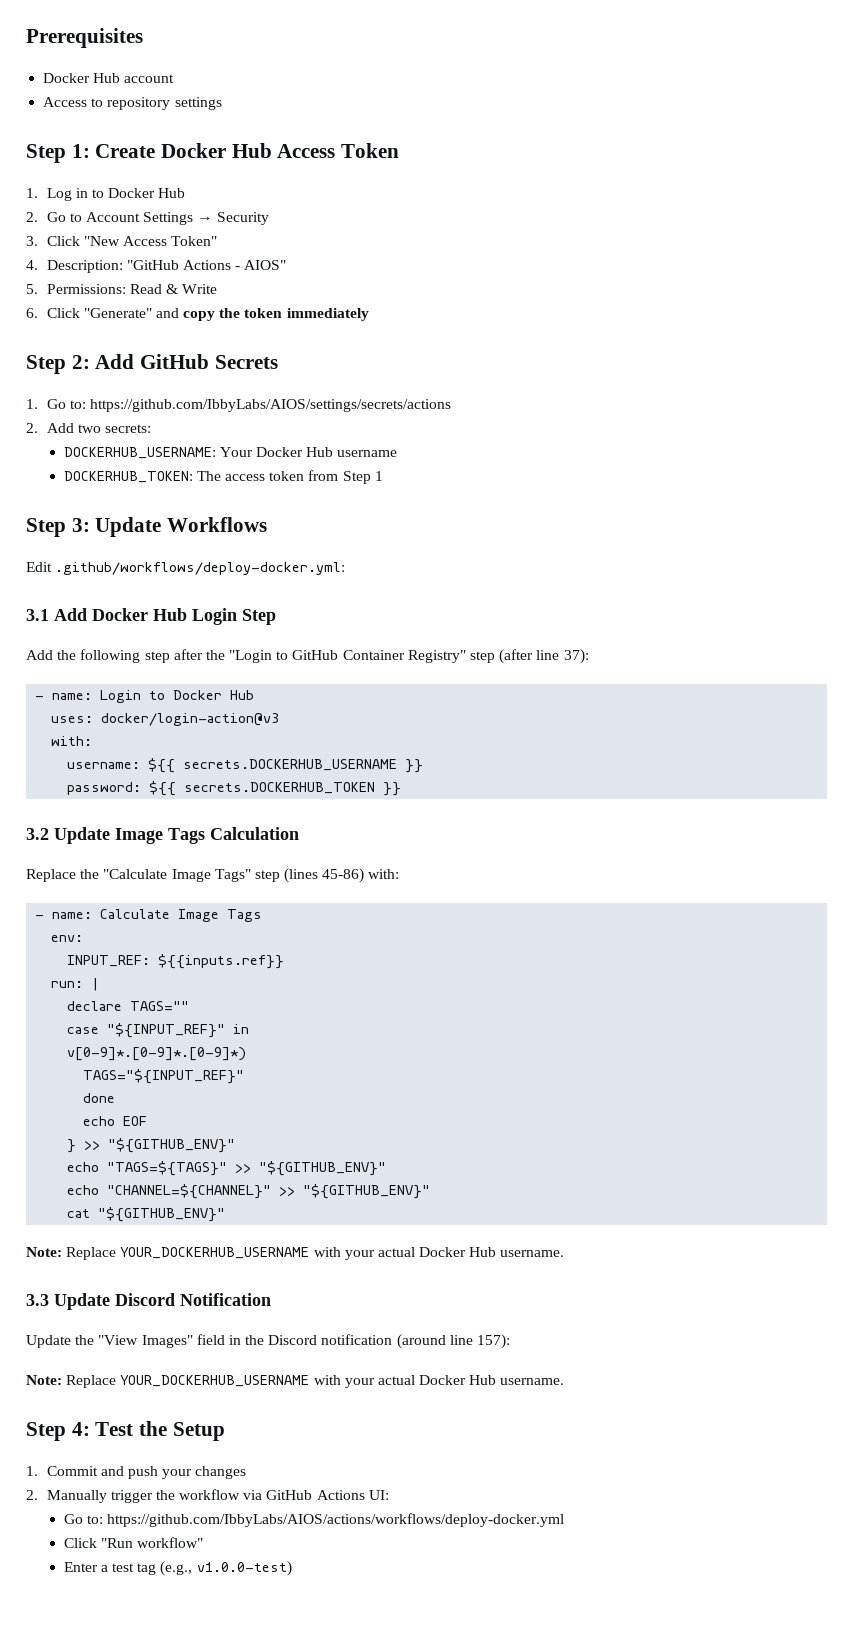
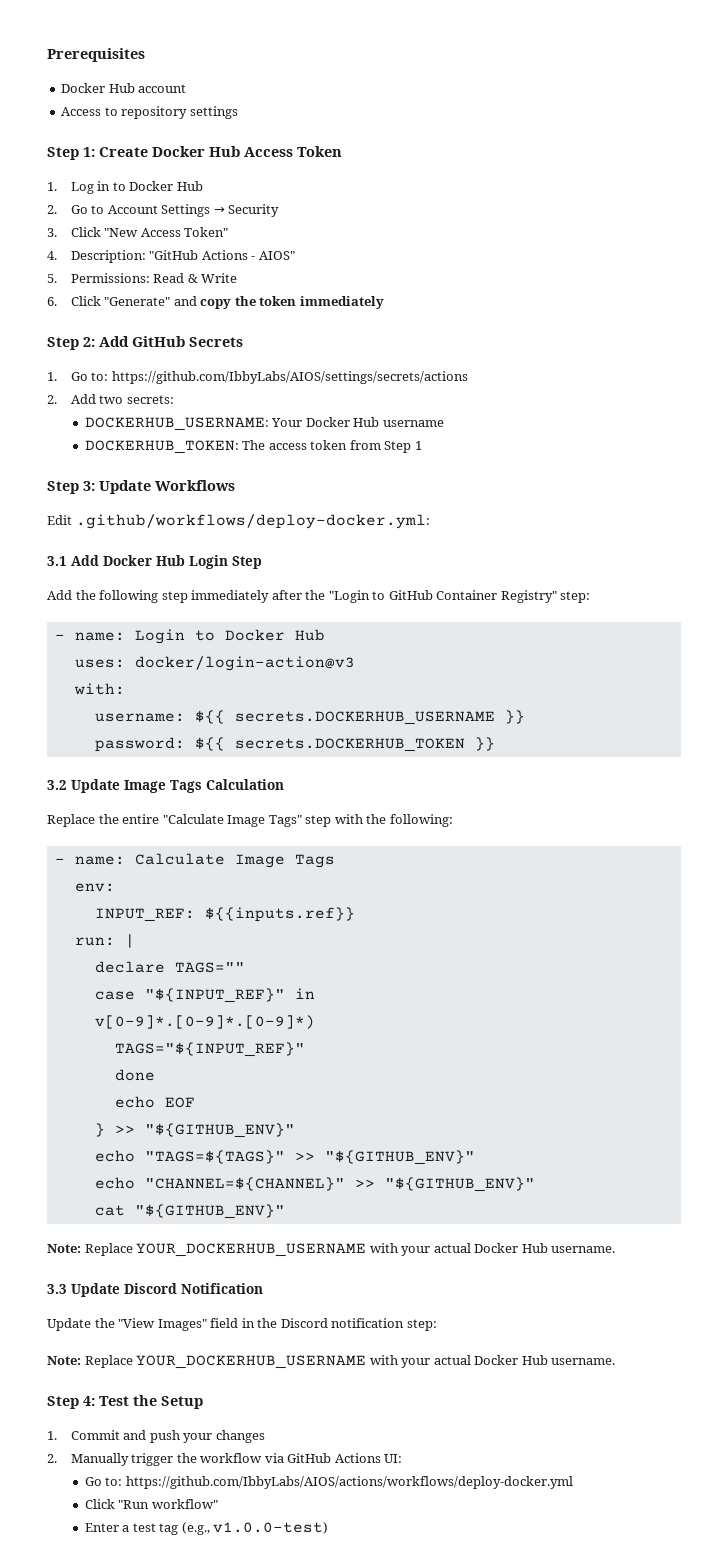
(170, 657) none -> [191,590,270,603] immediately
[470,649,589,664] step (after line 37): -> [560,591,591,603] step:
(100, 874) none -> [122,814,160,824] entire
[284,868,400,883] (lines 45-86) with: -> [334,814,453,827] with the following:
[396,1334,511,1349] (around line 157): -> [406,1319,437,1331] step:

